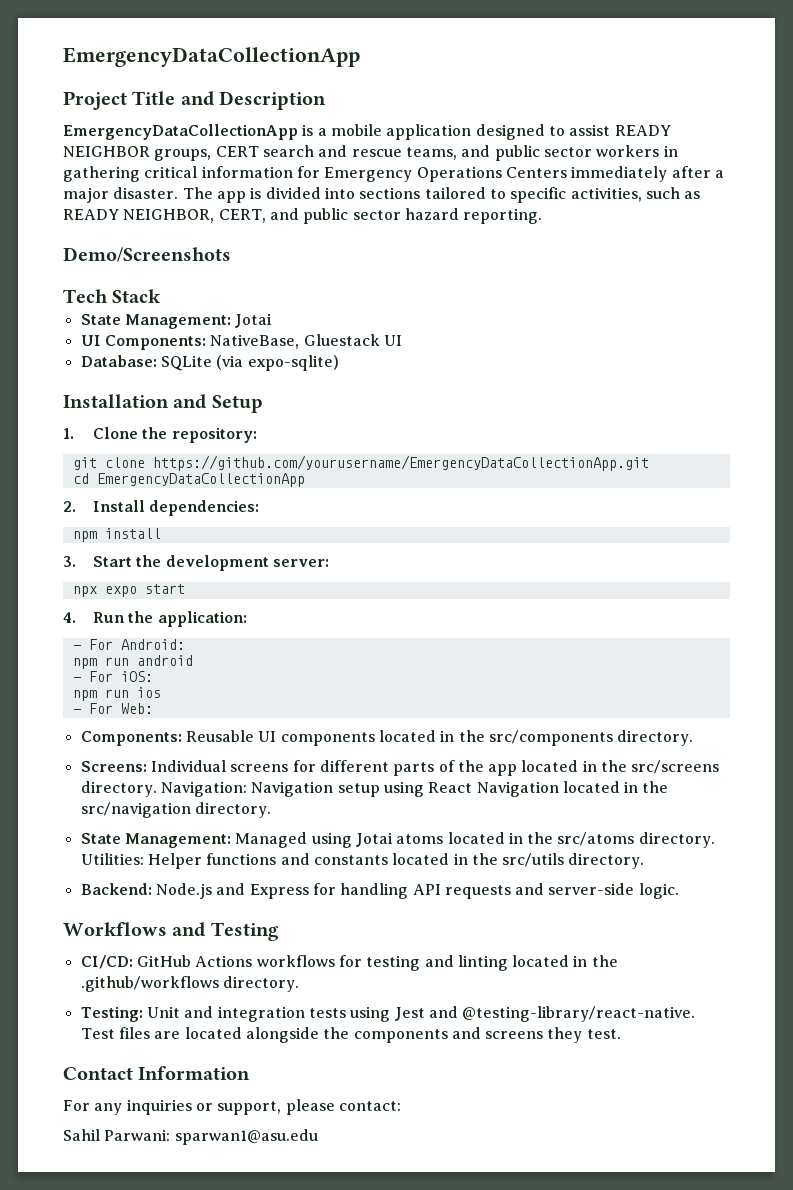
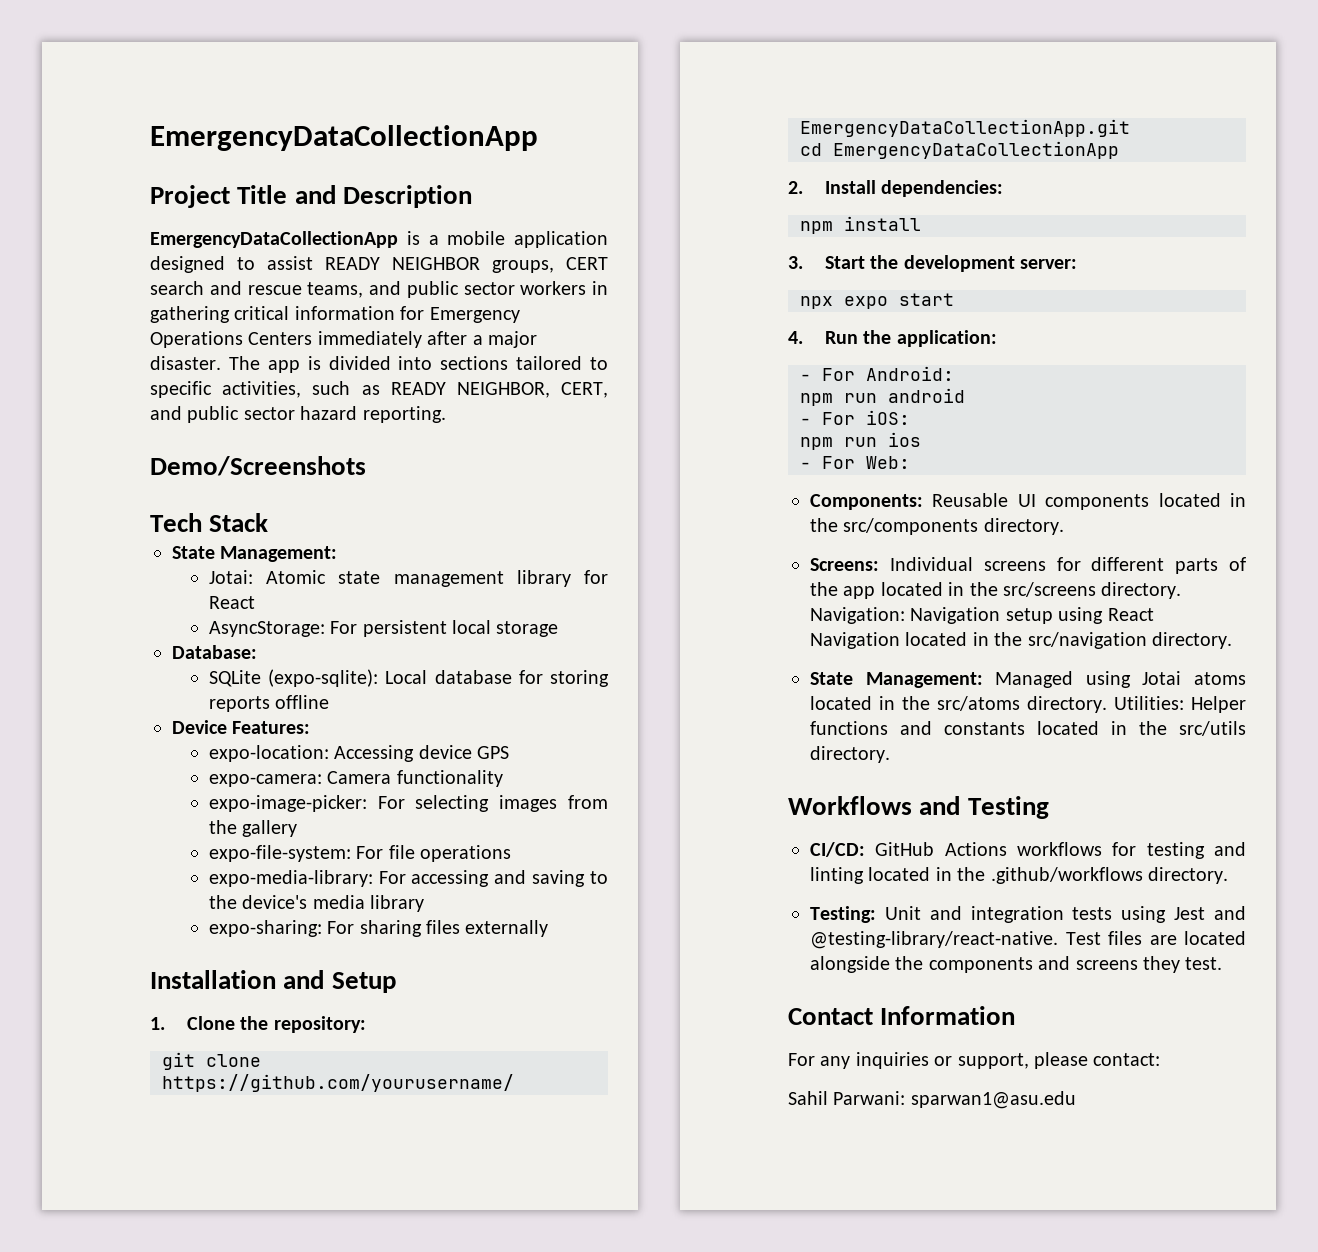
[235,313,273,328] [80,334,402,350] [80,355,339,371] Jotai // UI Components: NativeBase, Gluestack UI // Database: SQLite (via expo-sqlite) -> [208,570,608,587] [208,596,255,609] [208,620,559,637] [172,645,257,659] [208,669,609,687] [208,695,330,712] [172,720,311,734] [208,745,509,762] [208,770,503,787] [208,795,608,812] [208,820,298,837] [208,845,511,862] [208,870,608,887] [208,895,424,912] [208,920,549,937] // Jotai: Atomic state management library for React // AsyncStorage: For persistent local storage // Database: // SQLite (expo-sqlite): Local database for storing reports offline // Device Features: // expo-location: Accessing device GPS // expo-camera: Camera functionality // expo-image-picker: For selecting images from the gallery // expo-file-system: For file operations // expo-media-library: For accessing and saving to the device's media library // expo-sharing: For sharing files externally
[80,883,679,899] // Backend: Node.js and Express for handling API requests and server-side logic. -> (890, 754) none

